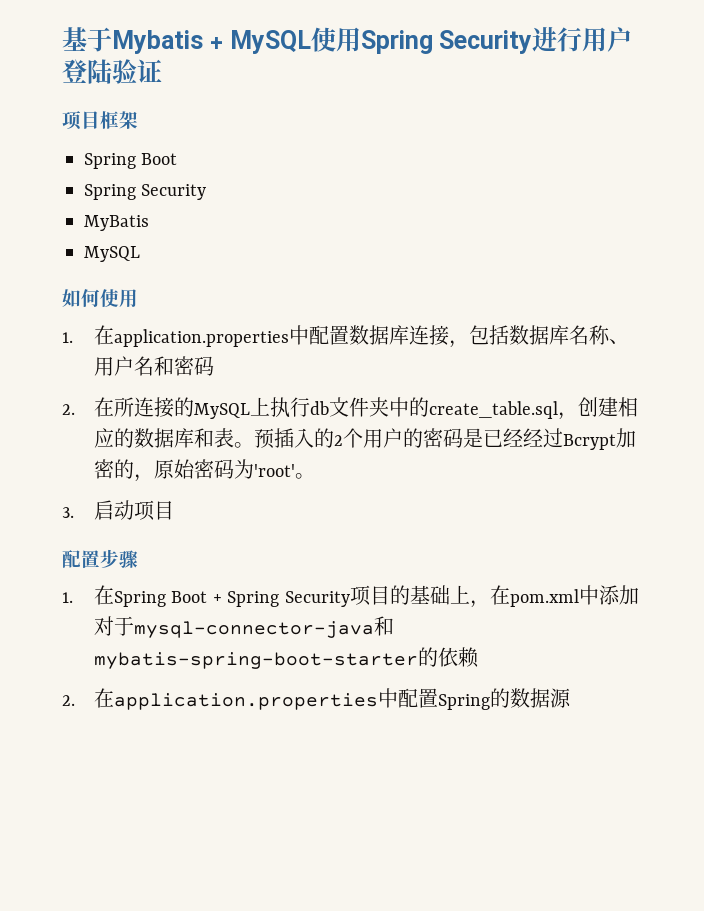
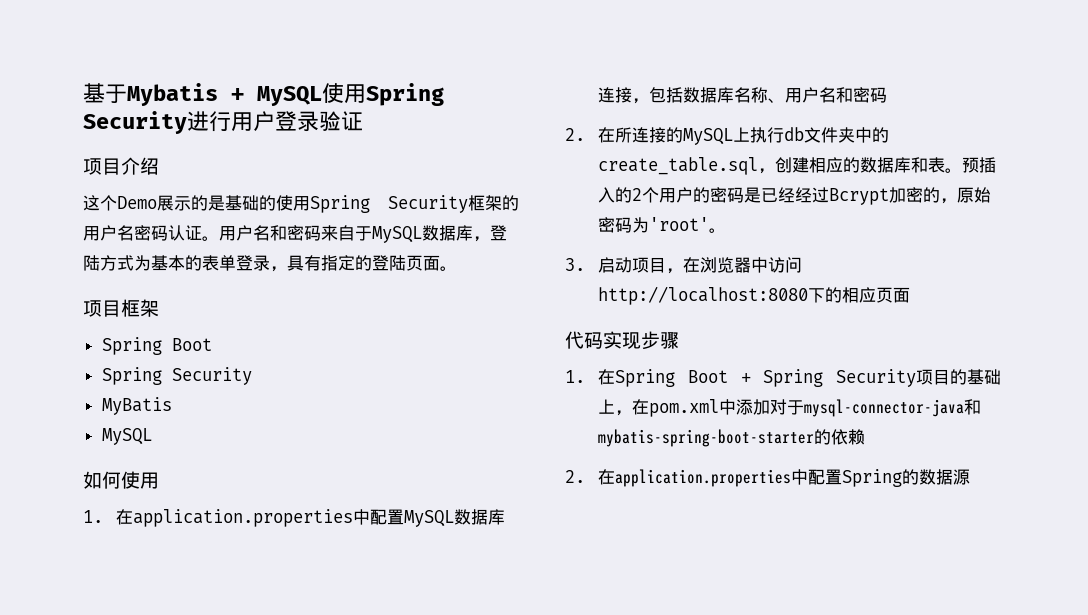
[87,59,112,84] 陆 -> [297,111,319,132] 录
(162, 71) none -> [83,157,159,175] [83,195,519,213] [83,225,507,243] [83,255,457,272] // 项目介绍 // 这个Demo展示的是基础的使用Spring Security框架的用户名密码认证。用户名和密码来自于MySQL数据库，登陆方式为基本的表单登录，具有指定的登陆页面。
(349, 335) none -> [404,510,455,527] MySQL
[62,550,100,568] // 配置 -> [666,257,803,274] [598,286,911,305] [565,331,641,349] ，在浏览器中访问http://localhost:8080下的相应页面 // 代码实现

